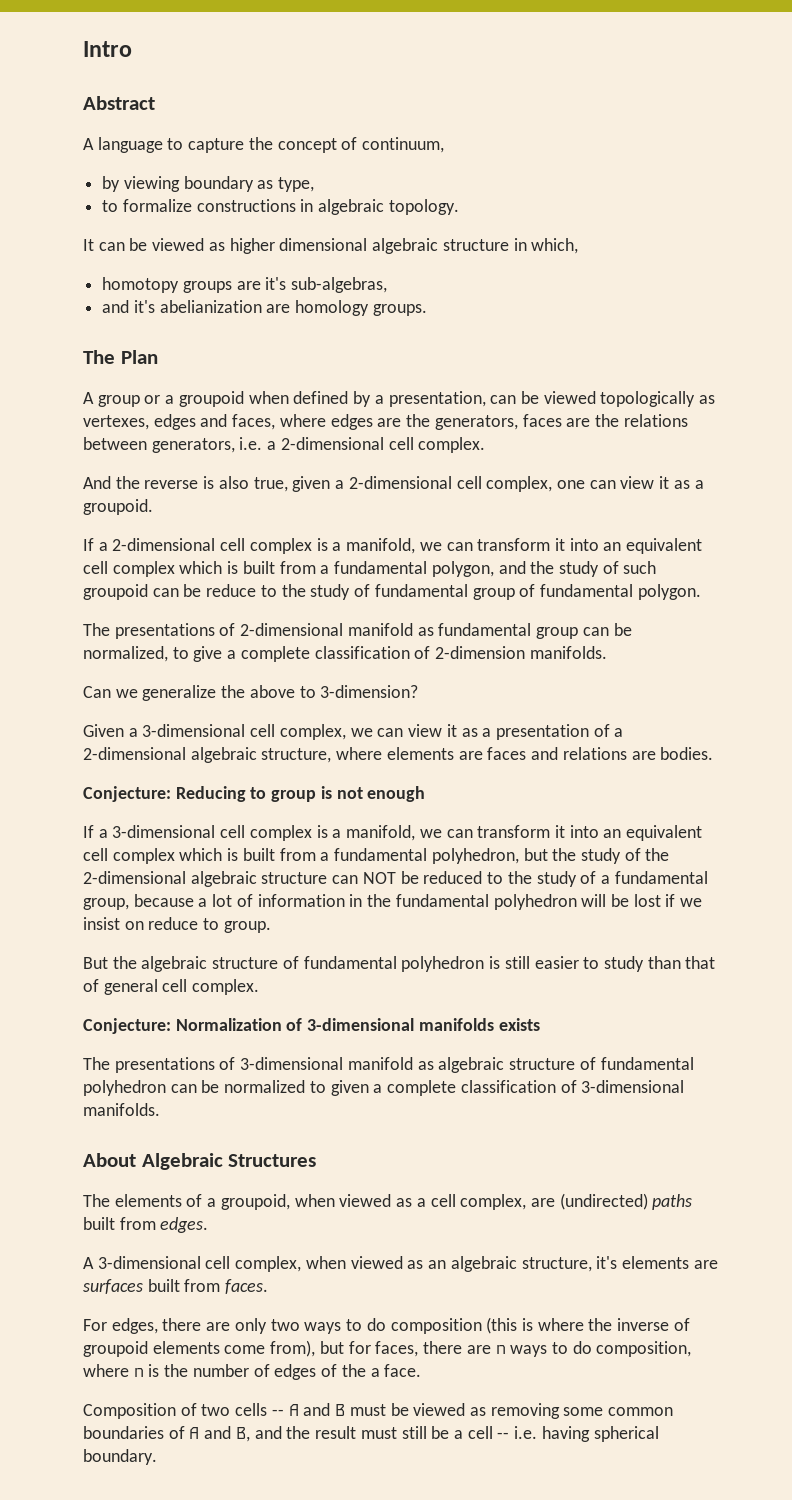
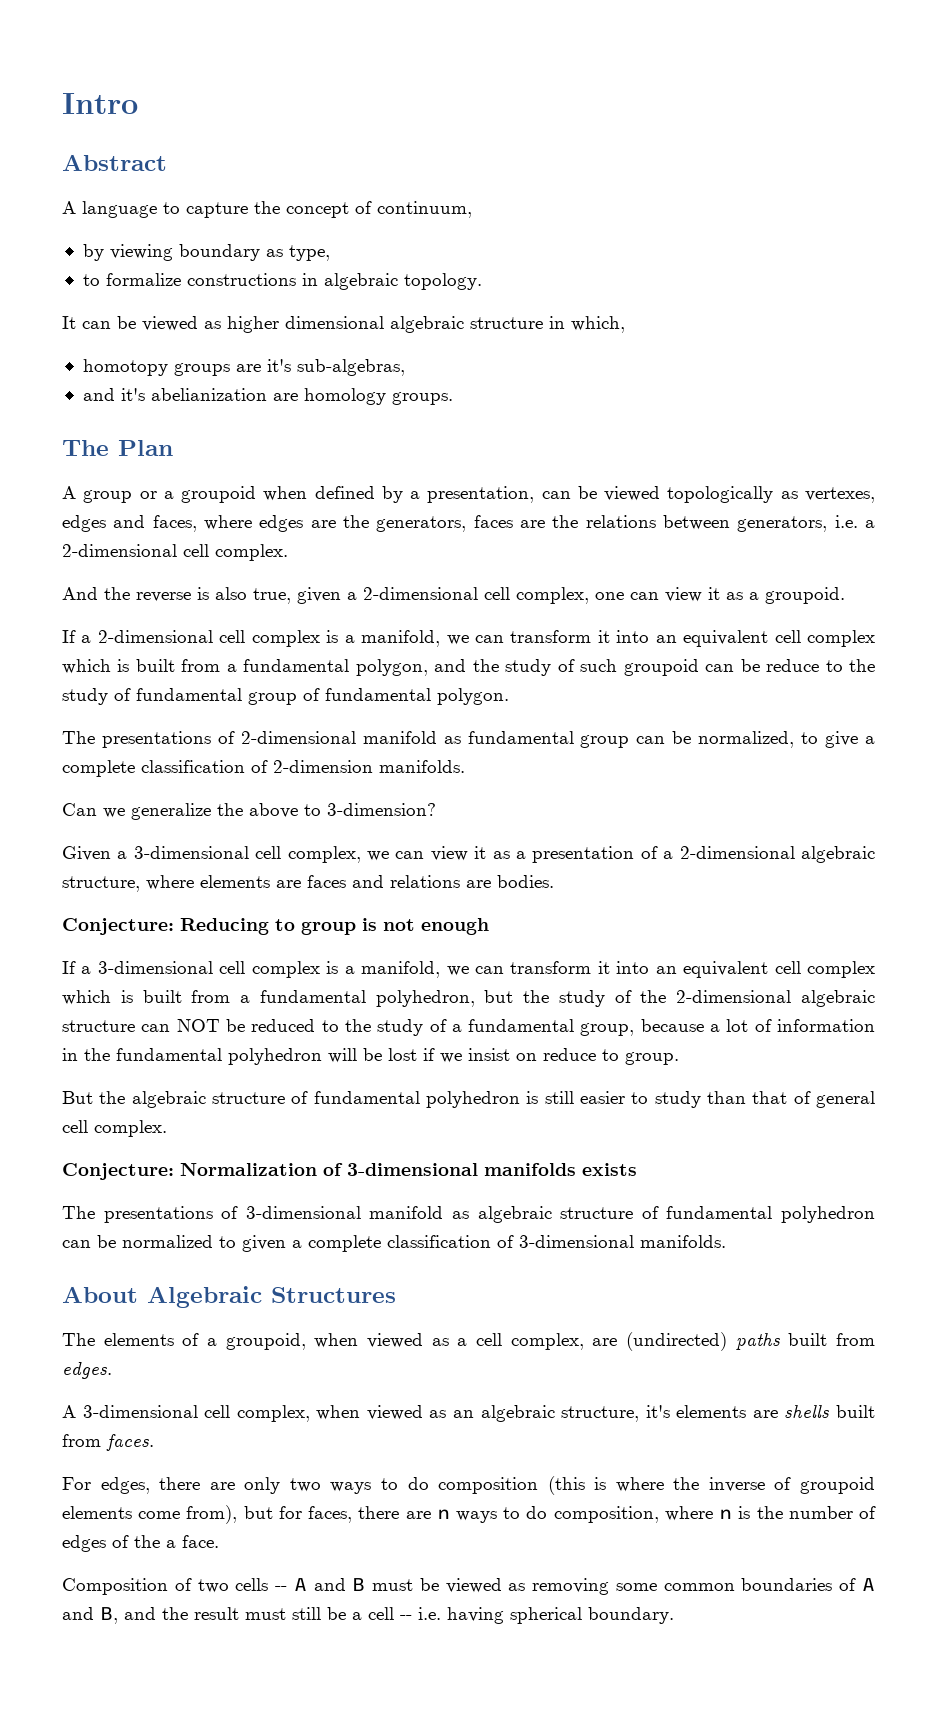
[83,1279,143,1294] surfaces -> [784,1405,830,1418] shells

